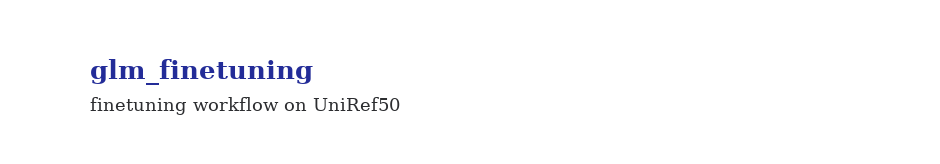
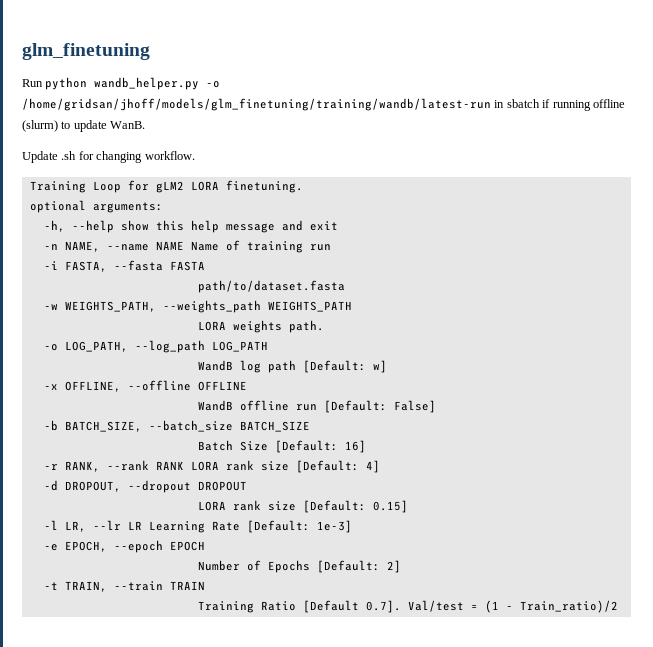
[90,97,400,115] finetuning workflow on UniRef50 -> [22,77,221,90] [22,98,625,111] [22,120,146,132] [22,151,195,163] [29,180,303,193] [29,200,163,213] [43,220,338,233] [43,240,331,253] [43,260,205,272] [197,280,345,293] [43,300,352,313] [197,320,324,333] [43,340,268,353] [197,360,387,373] [43,380,247,392] [197,400,436,413] [43,420,310,432] [197,440,366,453] [43,460,380,473] [43,480,247,493] [197,500,408,513] [43,520,352,533] [43,540,205,553] [197,560,401,573] [43,581,205,592] [197,600,618,613] Run python wandb_helper.py -o /home/gridsan/jhoff/models/glm_finetuning/training/wandb/latest-run in sbatch if running offline (slurm) to update WanB. // Update .sh for changing workflow. // Training Loop for gLM2 LORA finetuning. // optional arguments: // -h, --help show this help message and exit // -n NAME, --name NAME Name of training run // -i FASTA, --fasta FASTA // path/to/dataset.fasta // -w WEIGHTS_PATH, --weights_path WEIGHTS_PATH // LORA weights path. // -o LOG_PATH, --log_path LOG_PATH // WandB log path [Default: w] // -x OFFLINE, --offline OFFLINE // WandB offline run [Default: False] // -b BATCH_SIZE, --batch_size BATCH_SIZE // Batch Size [Default: 16] // -r RANK, --rank RANK LORA rank size [Default: 4] // -d DROPOUT, --dropout DROPOUT // LORA rank size [Default: 0.15] // -l LR, --lr LR Learning Rate [Default: 1e-3] // -e EPOCH, --epoch EPOCH // Number of Epochs [Default: 2] // -t TRAIN, --train TRAIN // Training Ratio [Default 0.7]. Val/test = (1 - Train_ratio)/2

